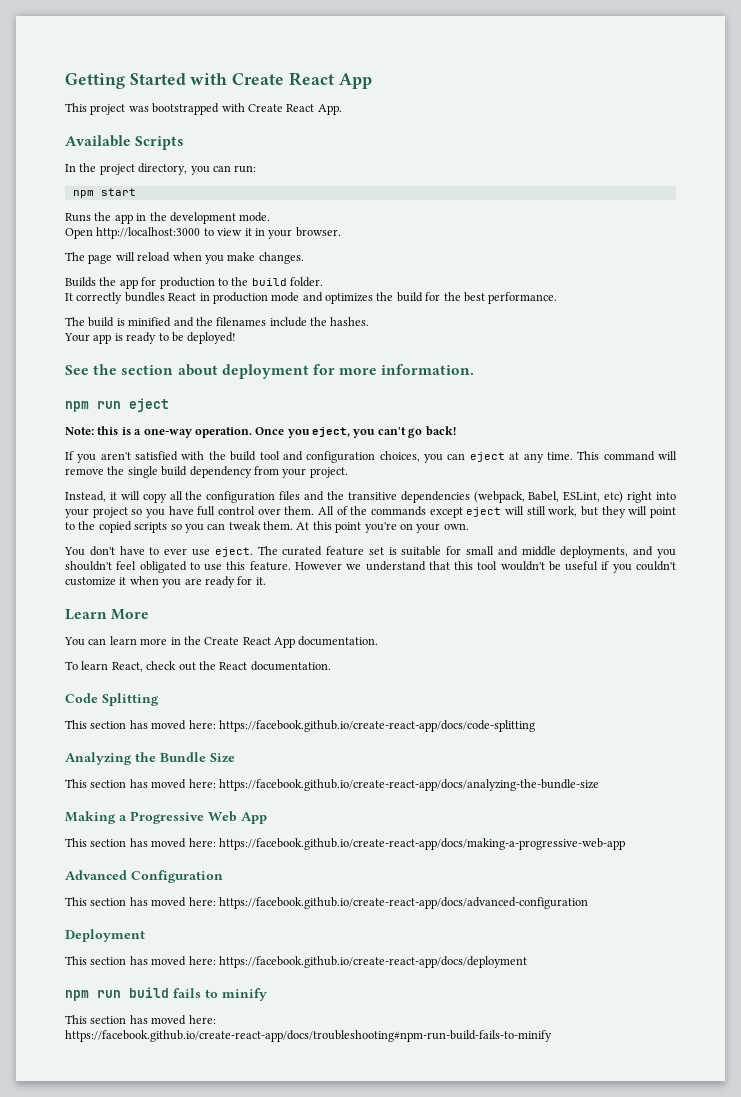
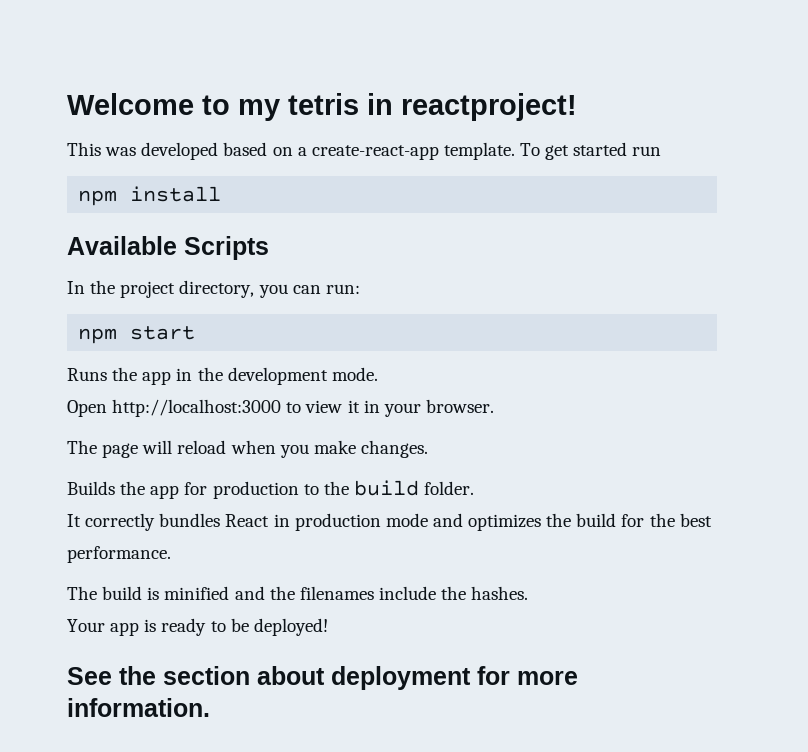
[65,72,372,89] [65,103,342,115] Getting Started with Create React App // This project was bootstrapped with Create React App. -> [67,93,577,121] [67,142,662,160] [78,186,222,206] Welcome to my tetris in reactproject! // This was developed based on a create-react-app template. To get started run // npm install
[65,398,169,412] [65,426,456,438] [65,451,677,463] [65,466,348,478] [65,491,676,503] [65,506,676,518] [65,521,469,533] [64,546,676,558] [65,561,676,573] [65,576,266,588] [65,609,150,620] [64,636,379,648] [65,661,331,672] [65,693,159,706] [65,720,535,732] [65,752,235,765] [65,779,599,791] [65,811,267,824] [65,838,625,850] [65,870,223,883] [65,897,588,909] [65,929,145,942] [65,956,527,968] [65,987,267,1001] [65,1015,216,1025] [65,1030,552,1042] // npm run eject // Note: this is a one-way operation. Once you eject, you can't go back! // If you aren't satisfied with the build tool and configuration choices, you can eject at any time. This command will remove the single build dependency from your project. // Instead, it will copy all the configuration files and the transitive dependencies (webpack, Babel, ESLint, etc) right into your project so you have full control over them. All of the commands except eject will still work, but they will point to the copied scripts so you can tweak them. At this point you're on your own. // You don't have to ever use eject. The curated feature set is suitable for small and middle deployments, and you shouldn't feel obligated to use this feature. However we understand that this tool wouldn't be useful if you couldn't customize it when you are ready for it. // Learn More // You can learn more in the Create React App documentation. // To learn React, check out the React documentation. // Code Splitting // This section has moved here: https://facebook.github.io/create-react-app/docs/code-splitting // Analyzing the Bundle Size // This section has moved here: https://facebook.github.io/create-react-app/docs/analyzing-the-bundle-size // Making a Progressive Web App // This section has moved here: https://facebook.github.io/create-react-app/docs/making-a-progressive-web-app // Advanced Configuration // This section has moved here: https://facebook.github.io/create-react-app/docs/advanced-configuration // Deployment // This section has moved here: https://facebook.github.io/create-react-app/docs/deployment // npm run build fails to minify // This section has moved here: https://facebook.github.io/create-react-app/docs/troubleshooting#npm-run-build-fails-to-minify -> (210, 707) none

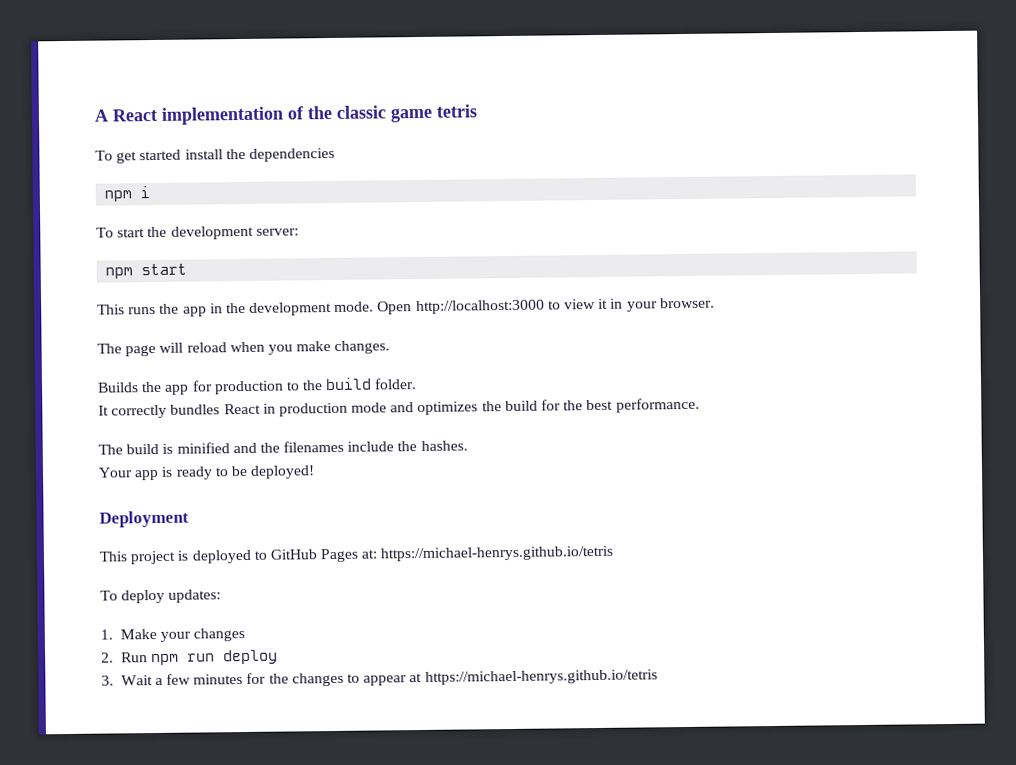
[67,93,577,121] [67,142,662,160] [78,186,222,206] [67,236,269,260] [67,280,360,298] Welcome to my tetris in reactproject! // This was developed based on a create-react-app template. To get started run // npm install // Available Scripts // In the project directory, you can run: -> [94,104,477,125] [95,147,335,164] [104,186,151,202] [96,225,299,240] A React implementation of the classic game tetris // To get started install the dependencies // npm i // To start the development server:
[67,368,107,381] Runs -> [97,304,157,315] This runs
(378, 374) // -> (375, 306) none
[67,666,578,690] [67,698,210,717] See the section about deployment for more information. -> [99,510,189,528] [99,545,615,565] [100,589,222,604] [100,627,246,642] [101,649,278,666] [101,669,658,687] Deployment // This project is deployed to GitHub Pages at: https://michael-henrys.github.io/tetris // To deploy updates: // 1. Make your changes // 2. Run npm run deploy // 3. Wait a few minutes for the changes to appear at https://michael-henrys.github.io/tetris

